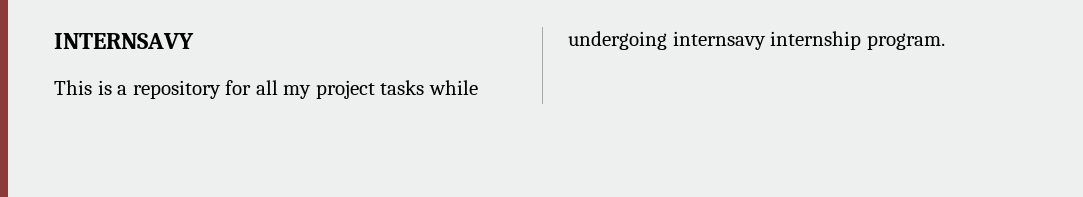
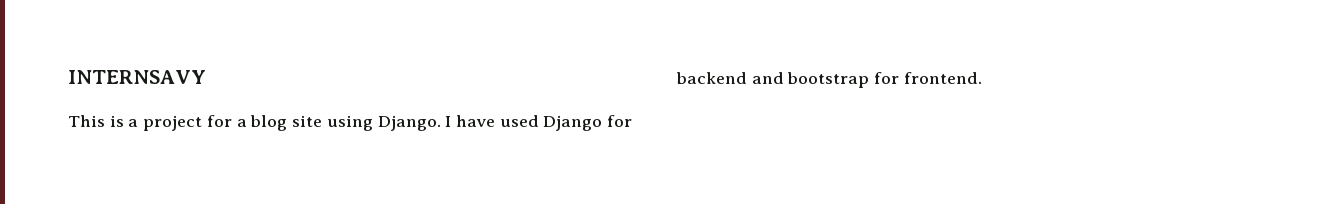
[132,80,478,99] [568,31,945,50] repository for all my project tasks while undergoing internsavy internship program. -> [143,115,633,131] [676,72,982,88] project for a blog site using Django. I have used Django for backend and bootstrap for frontend.

